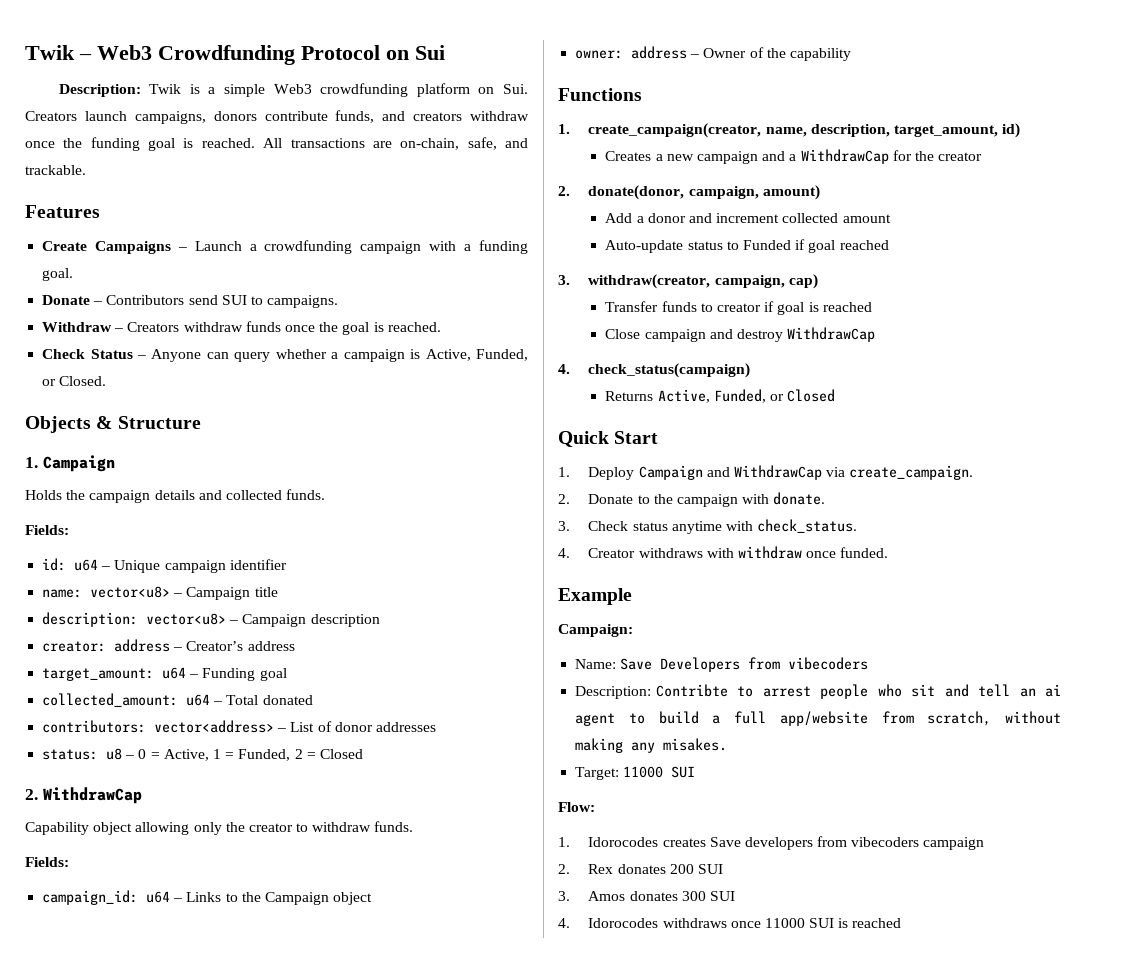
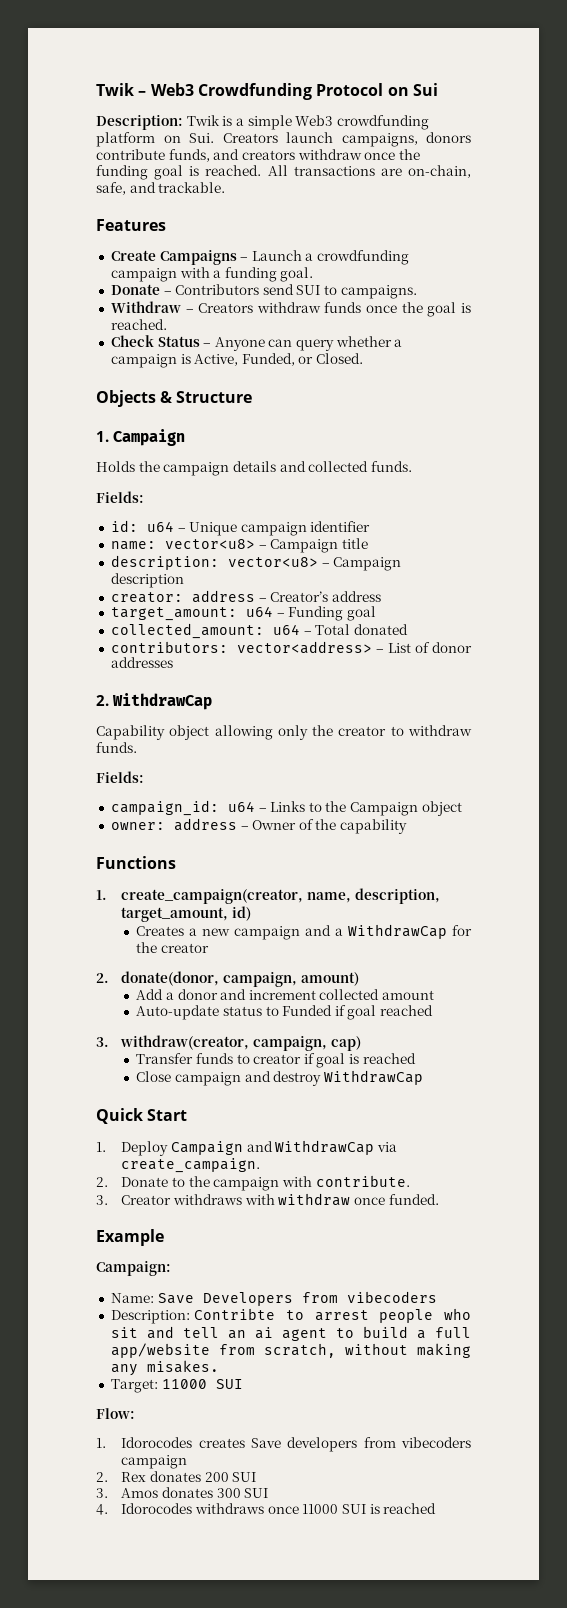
[42,748,363,761] // status: u8 – 0 = Active, 1 = Funded, 2 = Closed -> (173, 662) none
[558,363,751,378] [605,389,836,403] // 4. check_status(campaign) // Returns Active, Funded, or Closed -> (423, 1077) none
[773,492,826,505] [558,519,858,534] [558,548,570,558] donate. // 3. Check status anytime with check_status. // 4. -> [315,1175,410,1187] [96,1195,108,1205] contribute. // 3.

